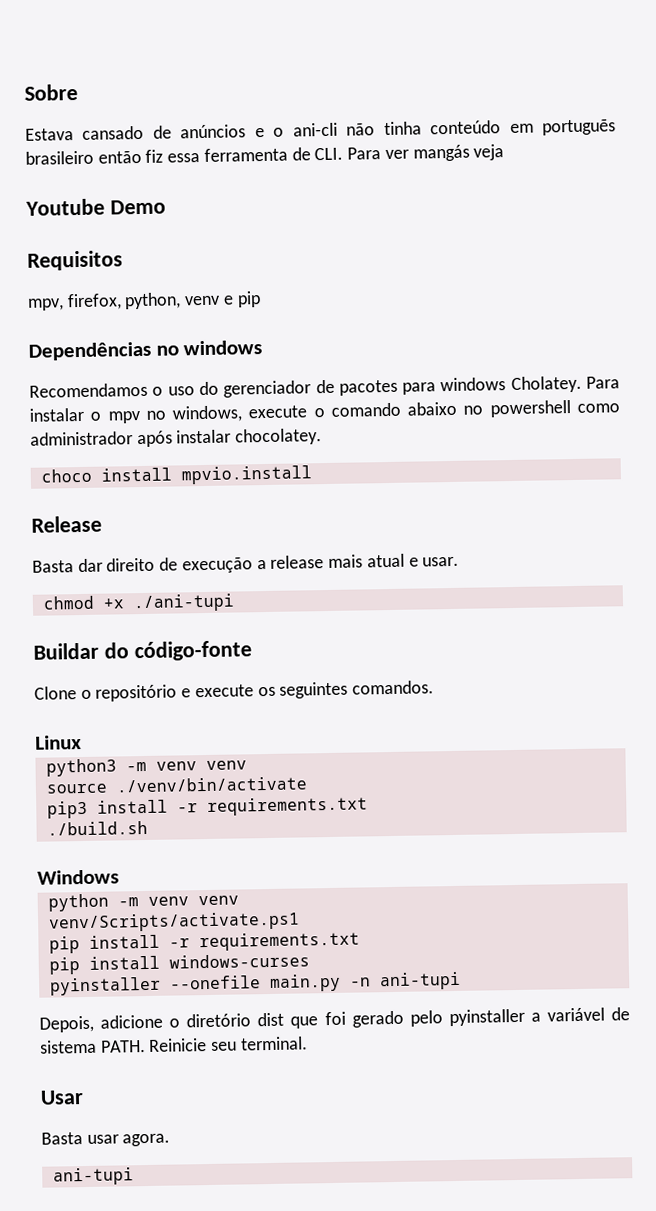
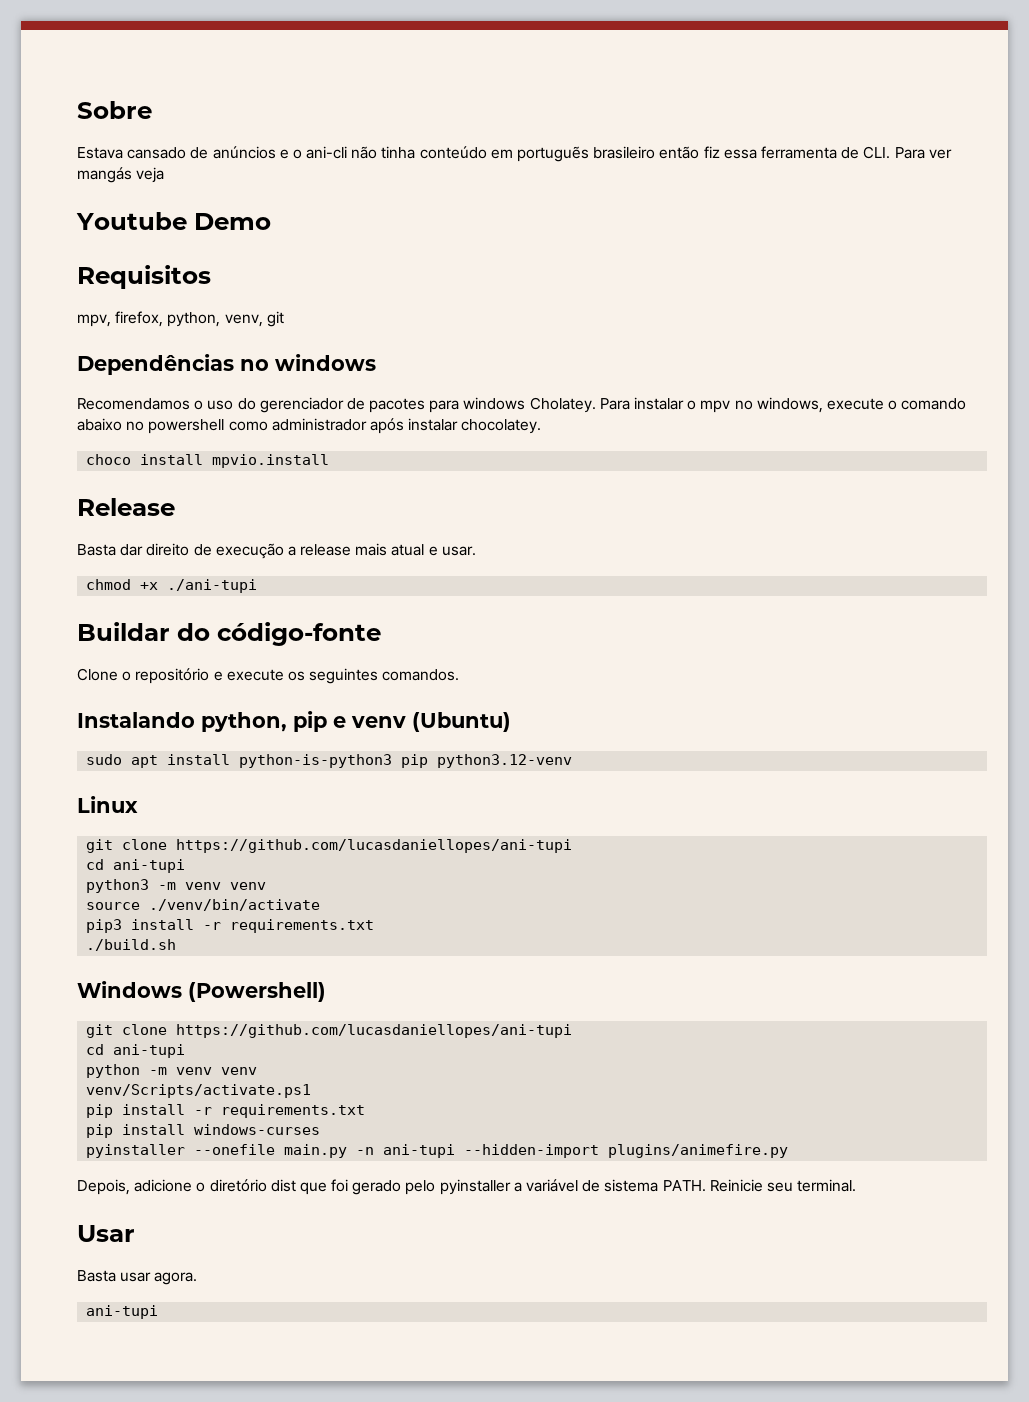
[184,291,261,308] venv e pip -> [224,311,284,327] venv, git
[35,735,82,750] Linux -> [77,711,511,732] [86,754,573,768] [77,796,138,813] [86,839,573,853] [86,859,186,873] Instalando python, pip e venv (Ubuntu) // sudo apt install python-is-python3 pip python3.12-venv // Linux // git clone https://github.com/lucasdaniellopes/ani-tupi // cd ani-tupi
(119, 877) none -> [188,982,326,1002] [86,1024,573,1038] [86,1044,186,1058] (Powershell) // git clone https://github.com/lucasdaniellopes/ani-tupi // cd ani-tupi
(461, 981) none -> [464,1144,789,1158] --hidden-import plugins/animefire.py

